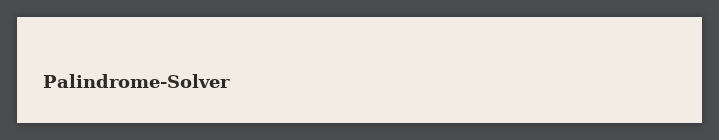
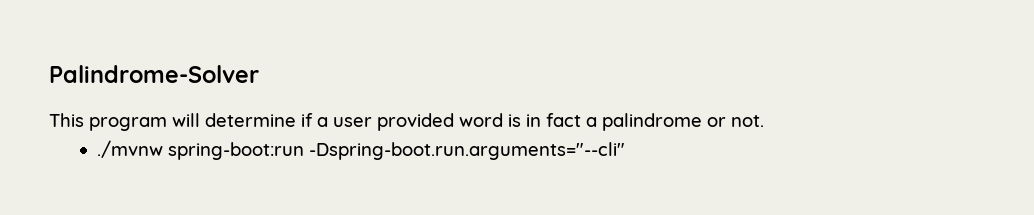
(230, 81) none -> [49,113,764,131] [96,140,625,160] // This program will determine if a user provided word is in fact a palindrome or not. // ./mvnw spring-boot:run -Dspring-boot.run.arguments="--cli"

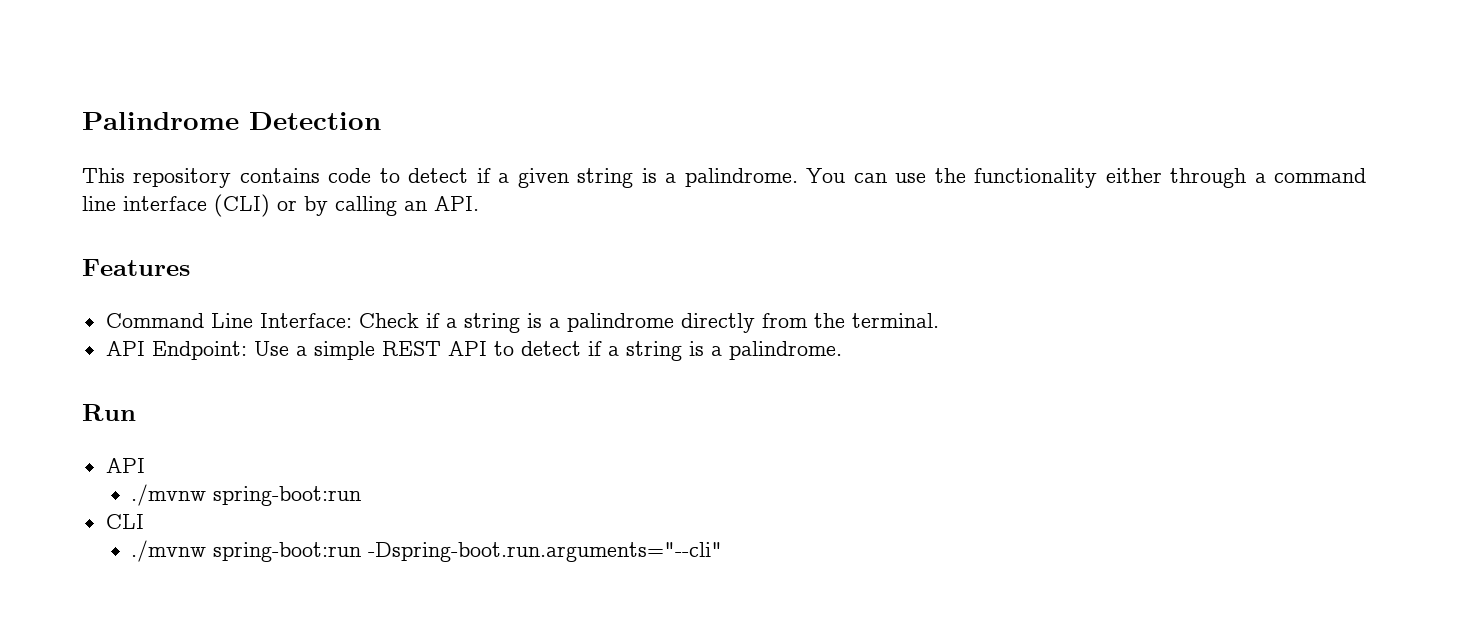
[49,65,259,83] Palindrome-Solver -> [82,112,381,130] Palindrome Detection
[89,113,764,131] program will determine if a user provided word is in fact a palindrome or not. -> [133,168,1366,188] [82,194,479,217] [82,259,190,276] [105,313,939,333] [105,341,842,361] [82,404,136,421] [105,458,145,473] [130,484,361,506] [105,514,144,529] repository contains code to detect if a given string is a palindrome. You can use the functionality either through a command line interface (CLI) or by calling an API. // Features // Command Line Interface: Check if a string is a palindrome directly from the terminal. // API Endpoint: Use a simple REST API to detect if a string is a palindrome. // Run // API // ./mvnw spring-boot:run // CLI

